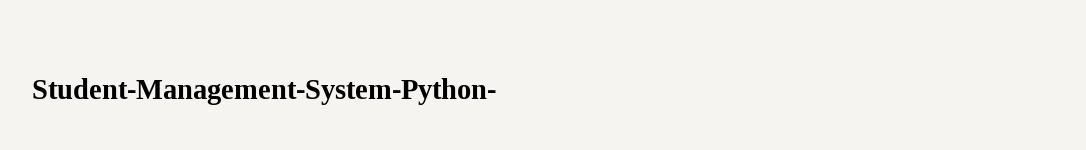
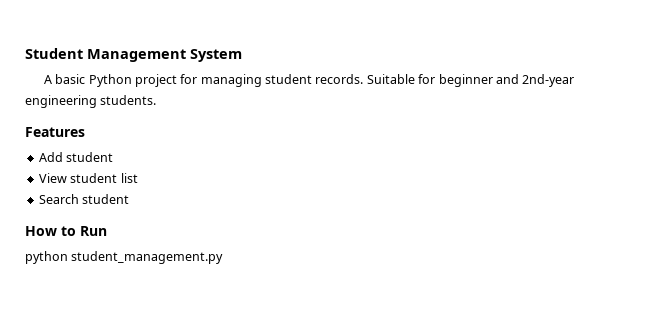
[32,78,496,105] Student-Management-System-Python- -> [25,48,242,62] [43,74,575,87] [25,95,157,108] [25,127,85,137] [38,152,114,162] [38,173,138,183] [38,194,130,204] [25,226,107,236] [25,251,224,264] Student Management System // A basic Python project for managing student records. Suitable for beginner and 2nd-year engineering students. // Features // Add student // View student list // Search student // How to Run // python student_management.py

